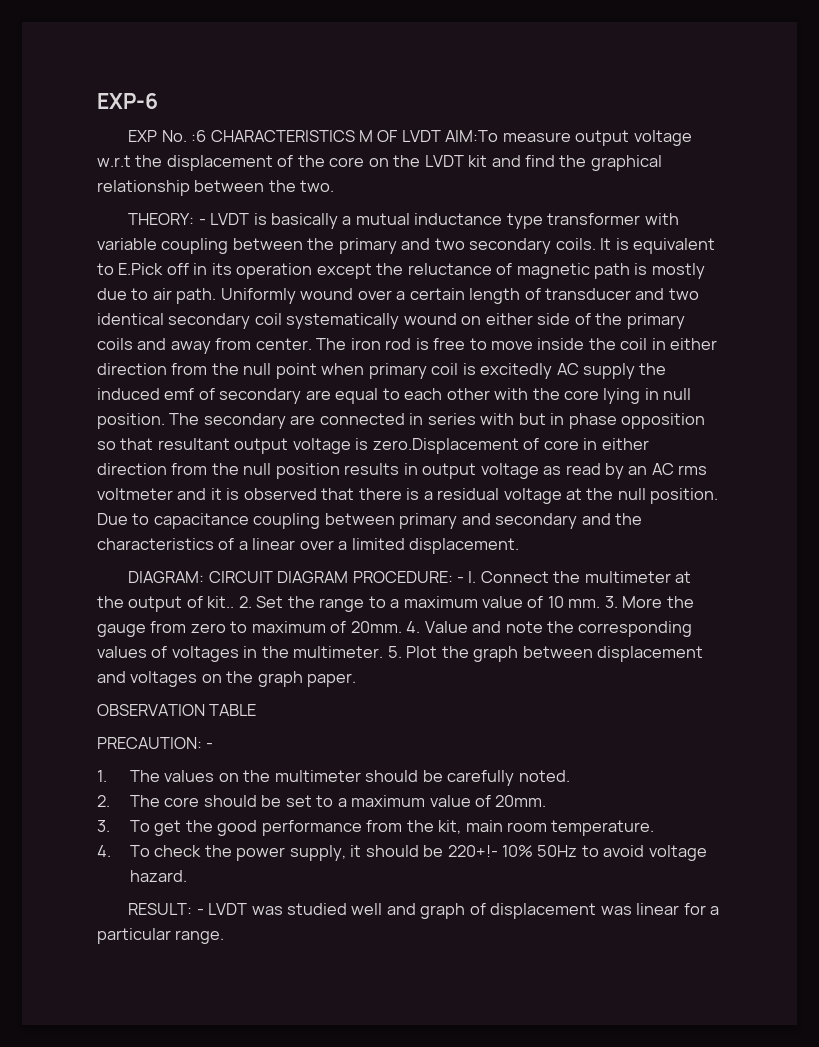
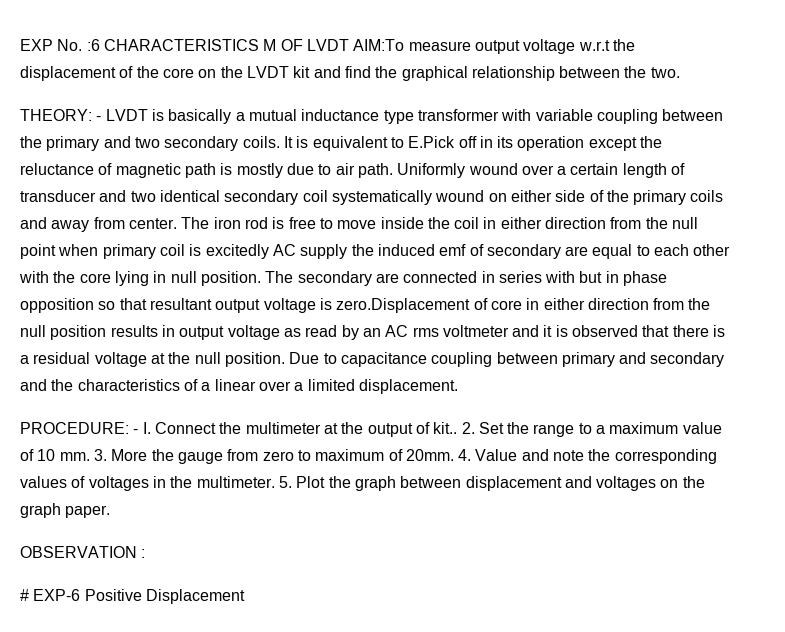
[97,93,158,109] EXP-6 // -> (20, 45) none
[128,571,349,583] DIAGRAM: CIRCUIT DIAGRAM -> (458, 386) none
[209,704,257,716] [97,737,214,749] [97,770,570,786] [97,795,547,807] [97,820,655,836] [97,845,707,861] [129,870,187,882] [128,903,720,919] [97,928,225,944] TABLE // PRECAUTION: - // 1. The values on the multimeter should be carefully noted. // 2. The core should be set to a maximum value of 20mm. // 3. To get the good performance from the kit, main room temperature. // 4. To check the power supply, it should be 220+!- 10% 50Hz to avoid voltage hazard. // RESULT: - LVDT was studied well and graph of displacement was linear for a particular range. -> [141,549,146,558] [20,589,245,604] : // # EXP-6 Positive Displacement

